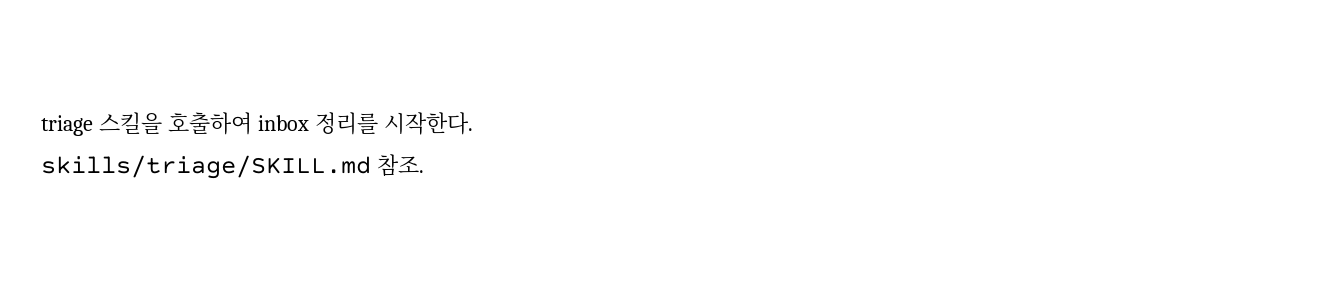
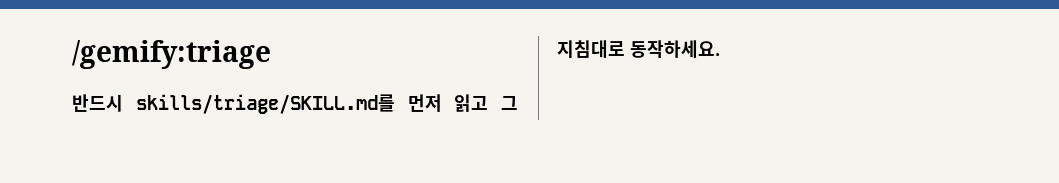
[41,112,473,136] [41,154,424,179] triage 스킬을 호출하여 inbox 정리를 시작한다. // skills/triage/SKILL.md 참조. -> [72,40,271,69] [72,94,518,114] [557,40,720,58] /gemify:triage // 반드시 skills/triage/SKILL.md를 먼저 읽고 그 지침대로 동작하세요.

